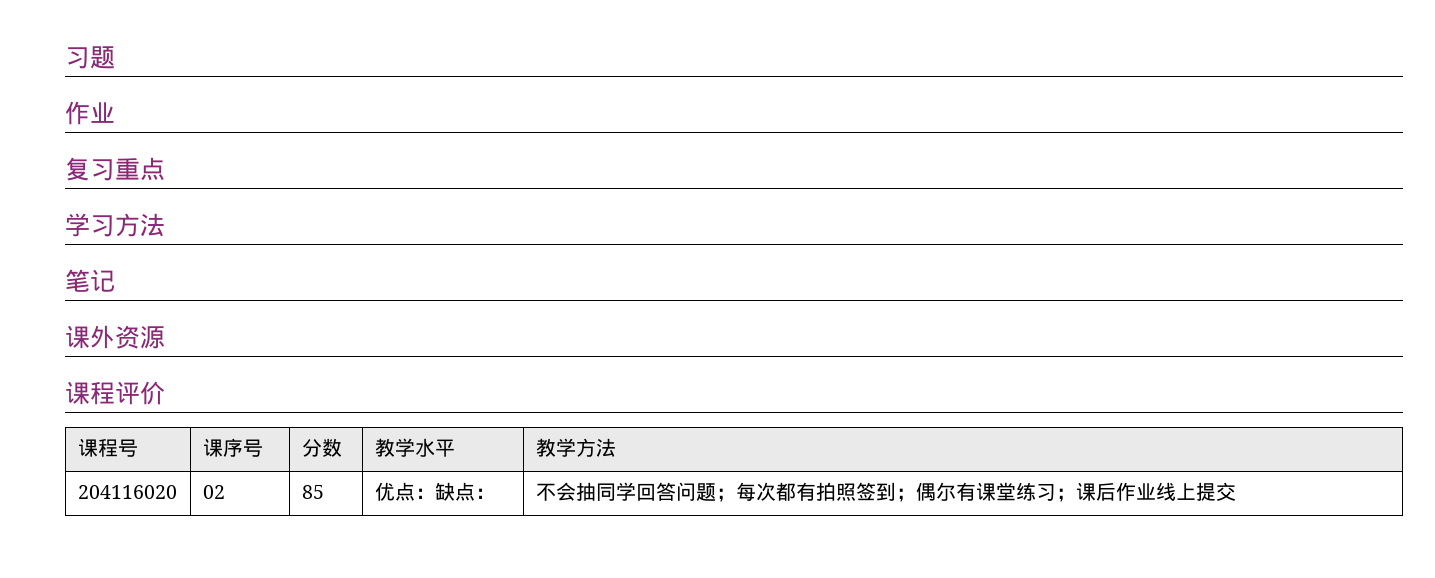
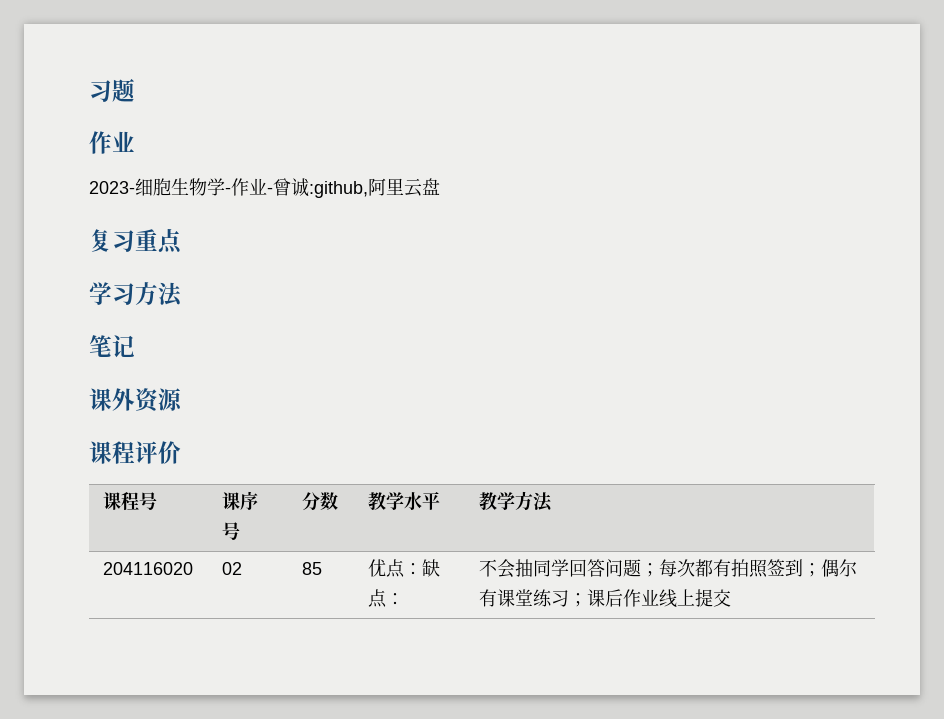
(115, 112) none -> [89,178,440,198] // 2023-细胞生物学-作业-曾诚:github,阿里云盘

